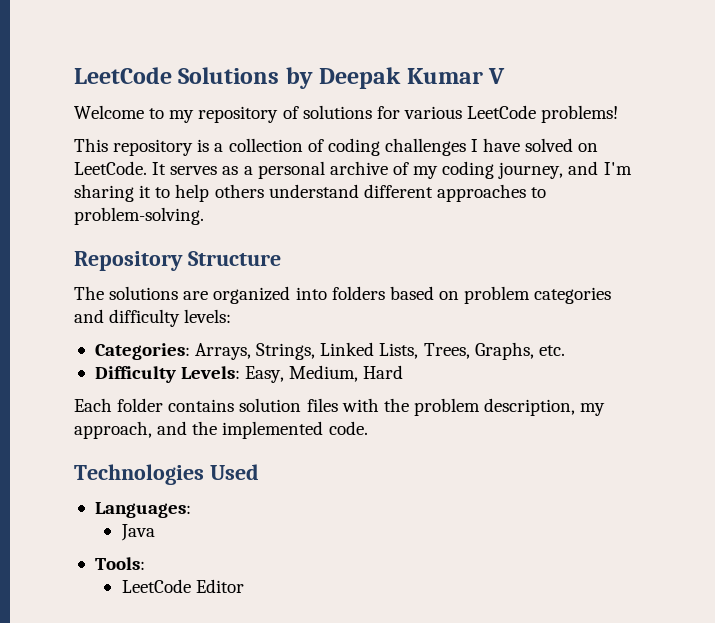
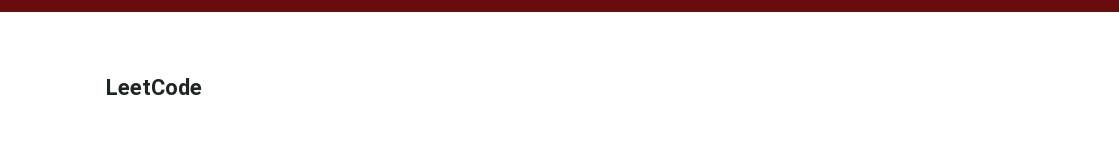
[74,67,506,89] [74,105,619,123] [74,138,599,156] [74,161,632,179] [74,184,547,202] [74,207,204,225] [74,251,281,271] [74,286,612,304] [74,309,232,327] [94,342,565,360] [94,365,404,383] [74,398,606,416] [74,421,368,439] [74,464,259,485] [94,502,191,518] [120,524,155,541] [94,557,145,570] [121,579,244,593] LeetCode Solutions by Deepak Kumar V // Welcome to my repository of solutions for various LeetCode problems! // This repository is a collection of coding challenges I have solved on LeetCode. It serves as a personal archive of my coding journey, and I'm sharing it to help others understand different approaches to problem-solving. // Repository Structure // The solutions are organized into folders based on problem categories and difficulty levels: // Categories: Arrays, Strings, Linked Lists, Trees, Graphs, etc. // Difficulty Levels: Easy, Medium, Hard // Each folder contains solution files with the problem description, my approach, and the implemented code. // Technologies Used // Languages: // Java // Tools: // LeetCode Editor -> [106,78,202,95] LeetCode

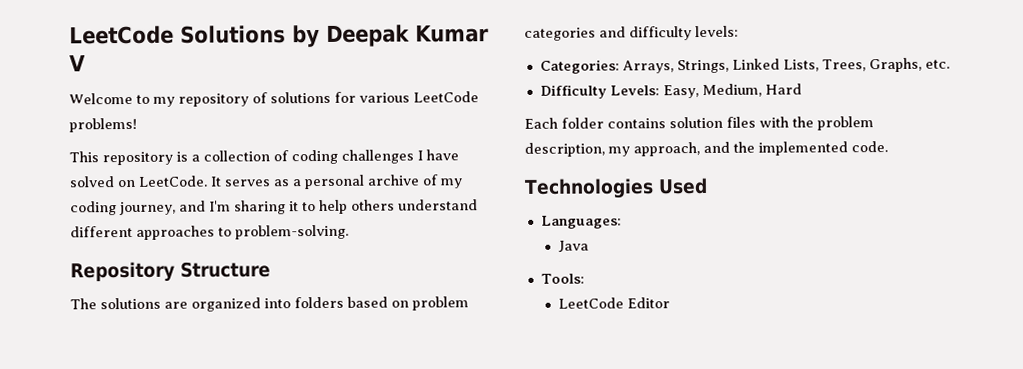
[106,78,202,95] LeetCode -> [69,24,489,48] [69,54,86,72] [69,91,479,107] [69,117,137,133] [69,149,459,166] [69,174,463,190] [70,199,478,216] [70,224,349,240] [70,261,271,283] [70,296,469,312] [524,25,739,41] [539,57,950,74] [539,83,802,99] [524,116,874,131] [524,141,888,157] [524,177,708,199] [540,215,622,229] [558,240,590,253] [540,273,585,284] [558,297,671,309] LeetCode Solutions by Deepak Kumar V // Welcome to my repository of solutions for various LeetCode problems! // This repository is a collection of coding challenges I have solved on LeetCode. It serves as a personal archive of my coding journey, and I'm sharing it to help others understand different approaches to problem-solving. // Repository Structure // The solutions are organized into folders based on problem categories and difficulty levels: // Categories: Arrays, Strings, Linked Lists, Trees, Graphs, etc. // Difficulty Levels: Easy, Medium, Hard // Each folder contains solution files with the problem description, my approach, and the implemented code. // Technologies Used // Languages: // Java // Tools: // LeetCode Editor

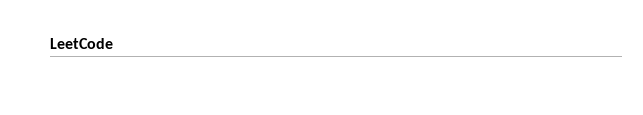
[69,24,489,48] [69,54,86,72] [69,91,479,107] [69,117,137,133] [69,149,459,166] [69,174,463,190] [70,199,478,216] [70,224,349,240] [70,261,271,283] [70,296,469,312] [524,25,739,41] [539,57,950,74] [539,83,802,99] [524,116,874,131] [524,141,888,157] [524,177,708,199] [540,215,622,229] [558,240,590,253] [540,273,585,284] [558,297,671,309] LeetCode Solutions by Deepak Kumar V // Welcome to my repository of solutions for various LeetCode problems! // This repository is a collection of coding challenges I have solved on LeetCode. It serves as a personal archive of my coding journey, and I'm sharing it to help others understand different approaches to problem-solving. // Repository Structure // The solutions are organized into folders based on problem categories and difficulty levels: // Categories: Arrays, Strings, Linked Lists, Trees, Graphs, etc. // Difficulty Levels: Easy, Medium, Hard // Each folder contains solution files with the problem description, my approach, and the implemented code. // Technologies Used // Languages: // Java // Tools: // LeetCode Editor -> [50,38,113,49] LeetCode

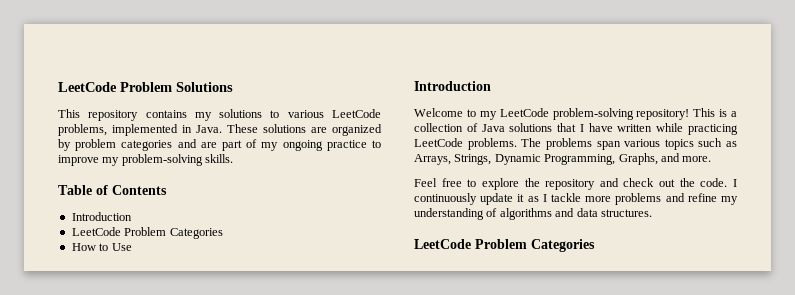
[50,38,113,49] LeetCode -> [58,82,233,92] [58,109,381,121] [58,124,382,136] [58,139,381,151] [58,154,234,166] [58,185,167,195] [71,212,132,221] [71,227,223,239] [71,243,132,251] [414,81,491,91] [414,108,737,120] [414,123,738,135] [414,138,737,150] [414,153,712,165] [414,178,737,190] [414,193,738,205] [414,208,652,220] [414,239,595,252] LeetCode Problem Solutions // This repository contains my solutions to various LeetCode problems, implemented in Java. These solutions are organized by problem categories and are part of my ongoing practice to improve my problem-solving skills. // Table of Contents // Introduction // LeetCode Problem Categories // How to Use // Introduction // Welcome to my LeetCode problem-solving repository! This is a collection of Java solutions that I have written while practicing LeetCode problems. The problems span various topics such as Arrays, Strings, Dynamic Programming, Graphs, and more. // Feel free to explore the repository and check out the code. I continuously update it as I tackle more problems and refine my understanding of algorithms and data structures. // LeetCode Problem Categories

